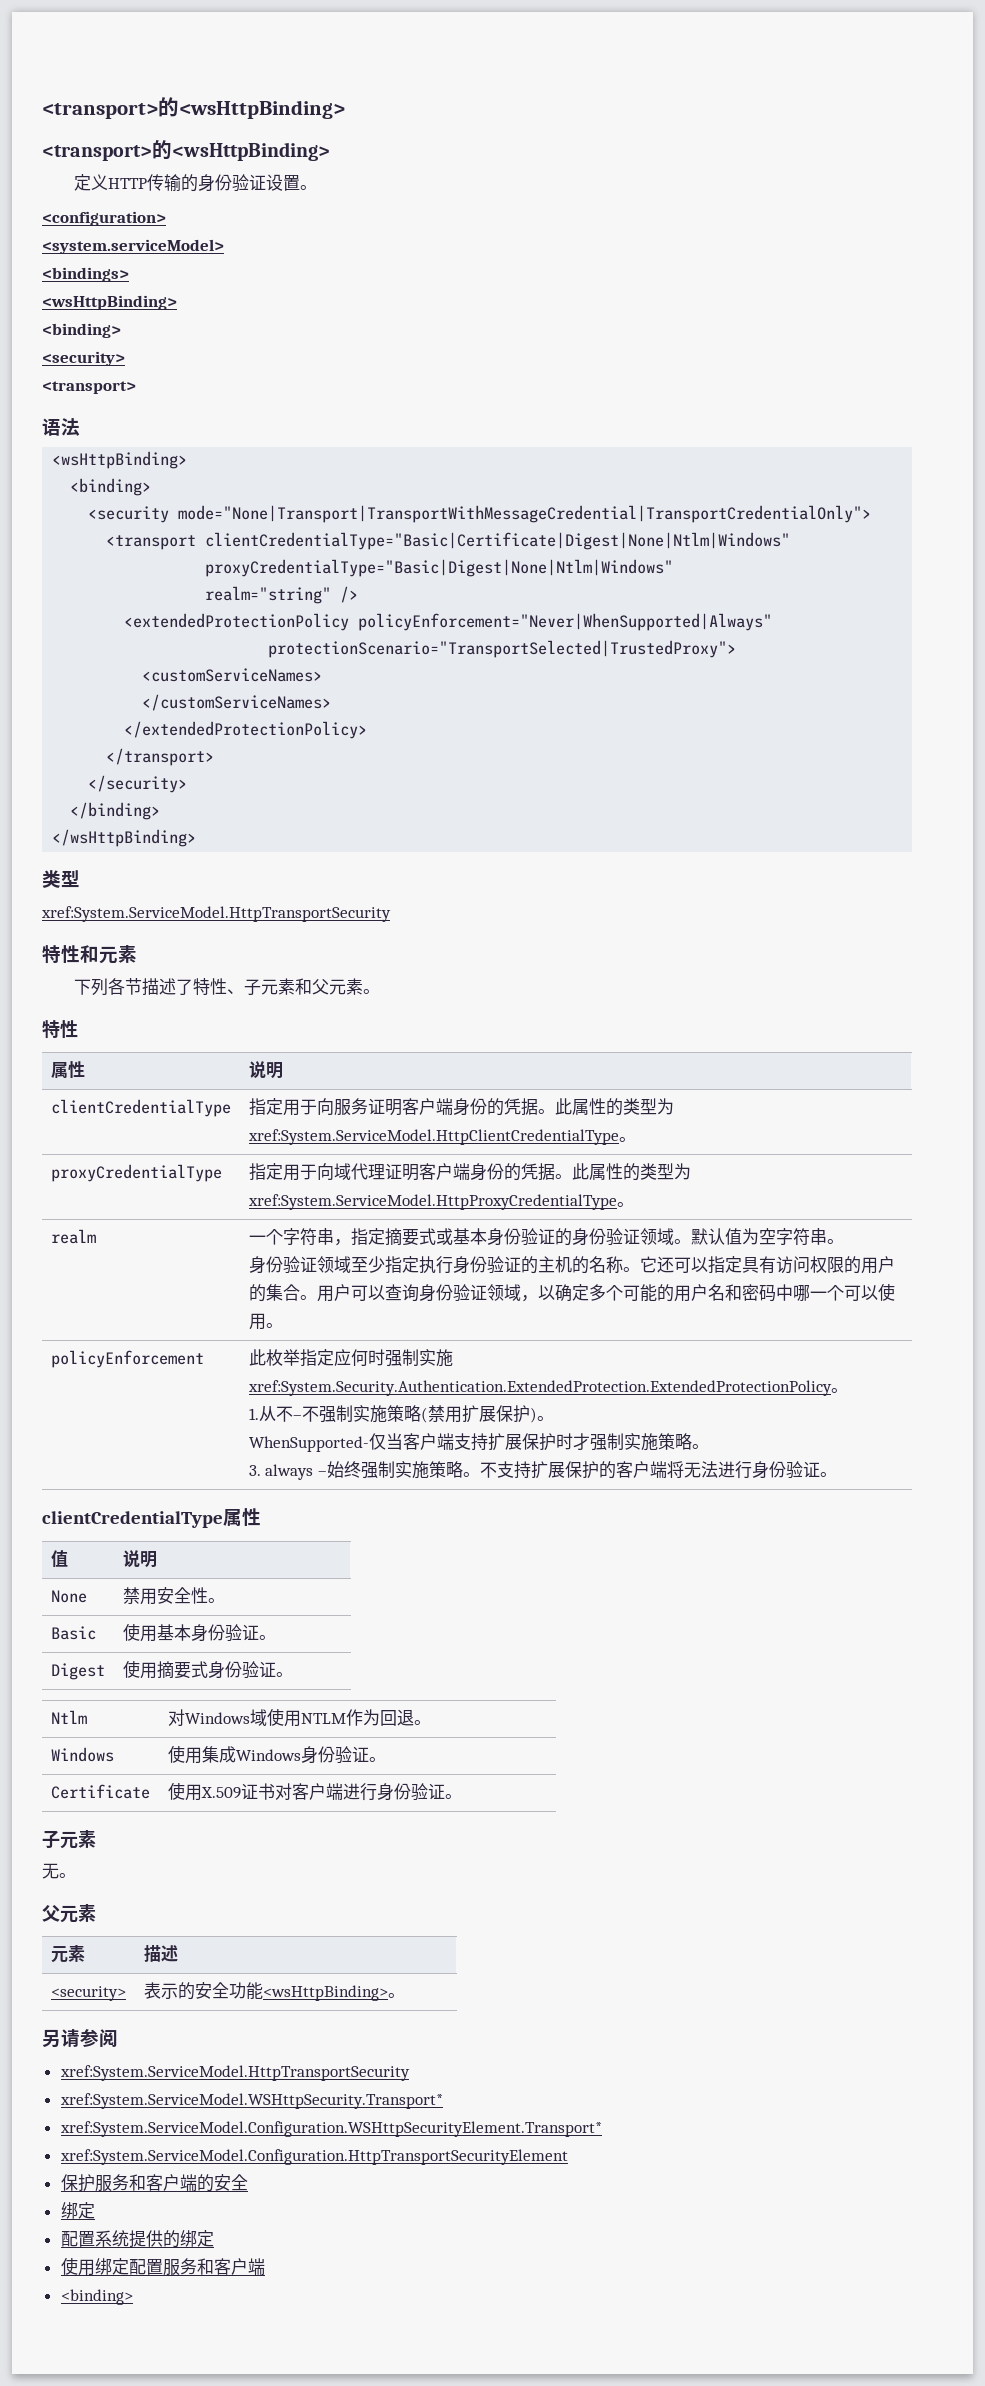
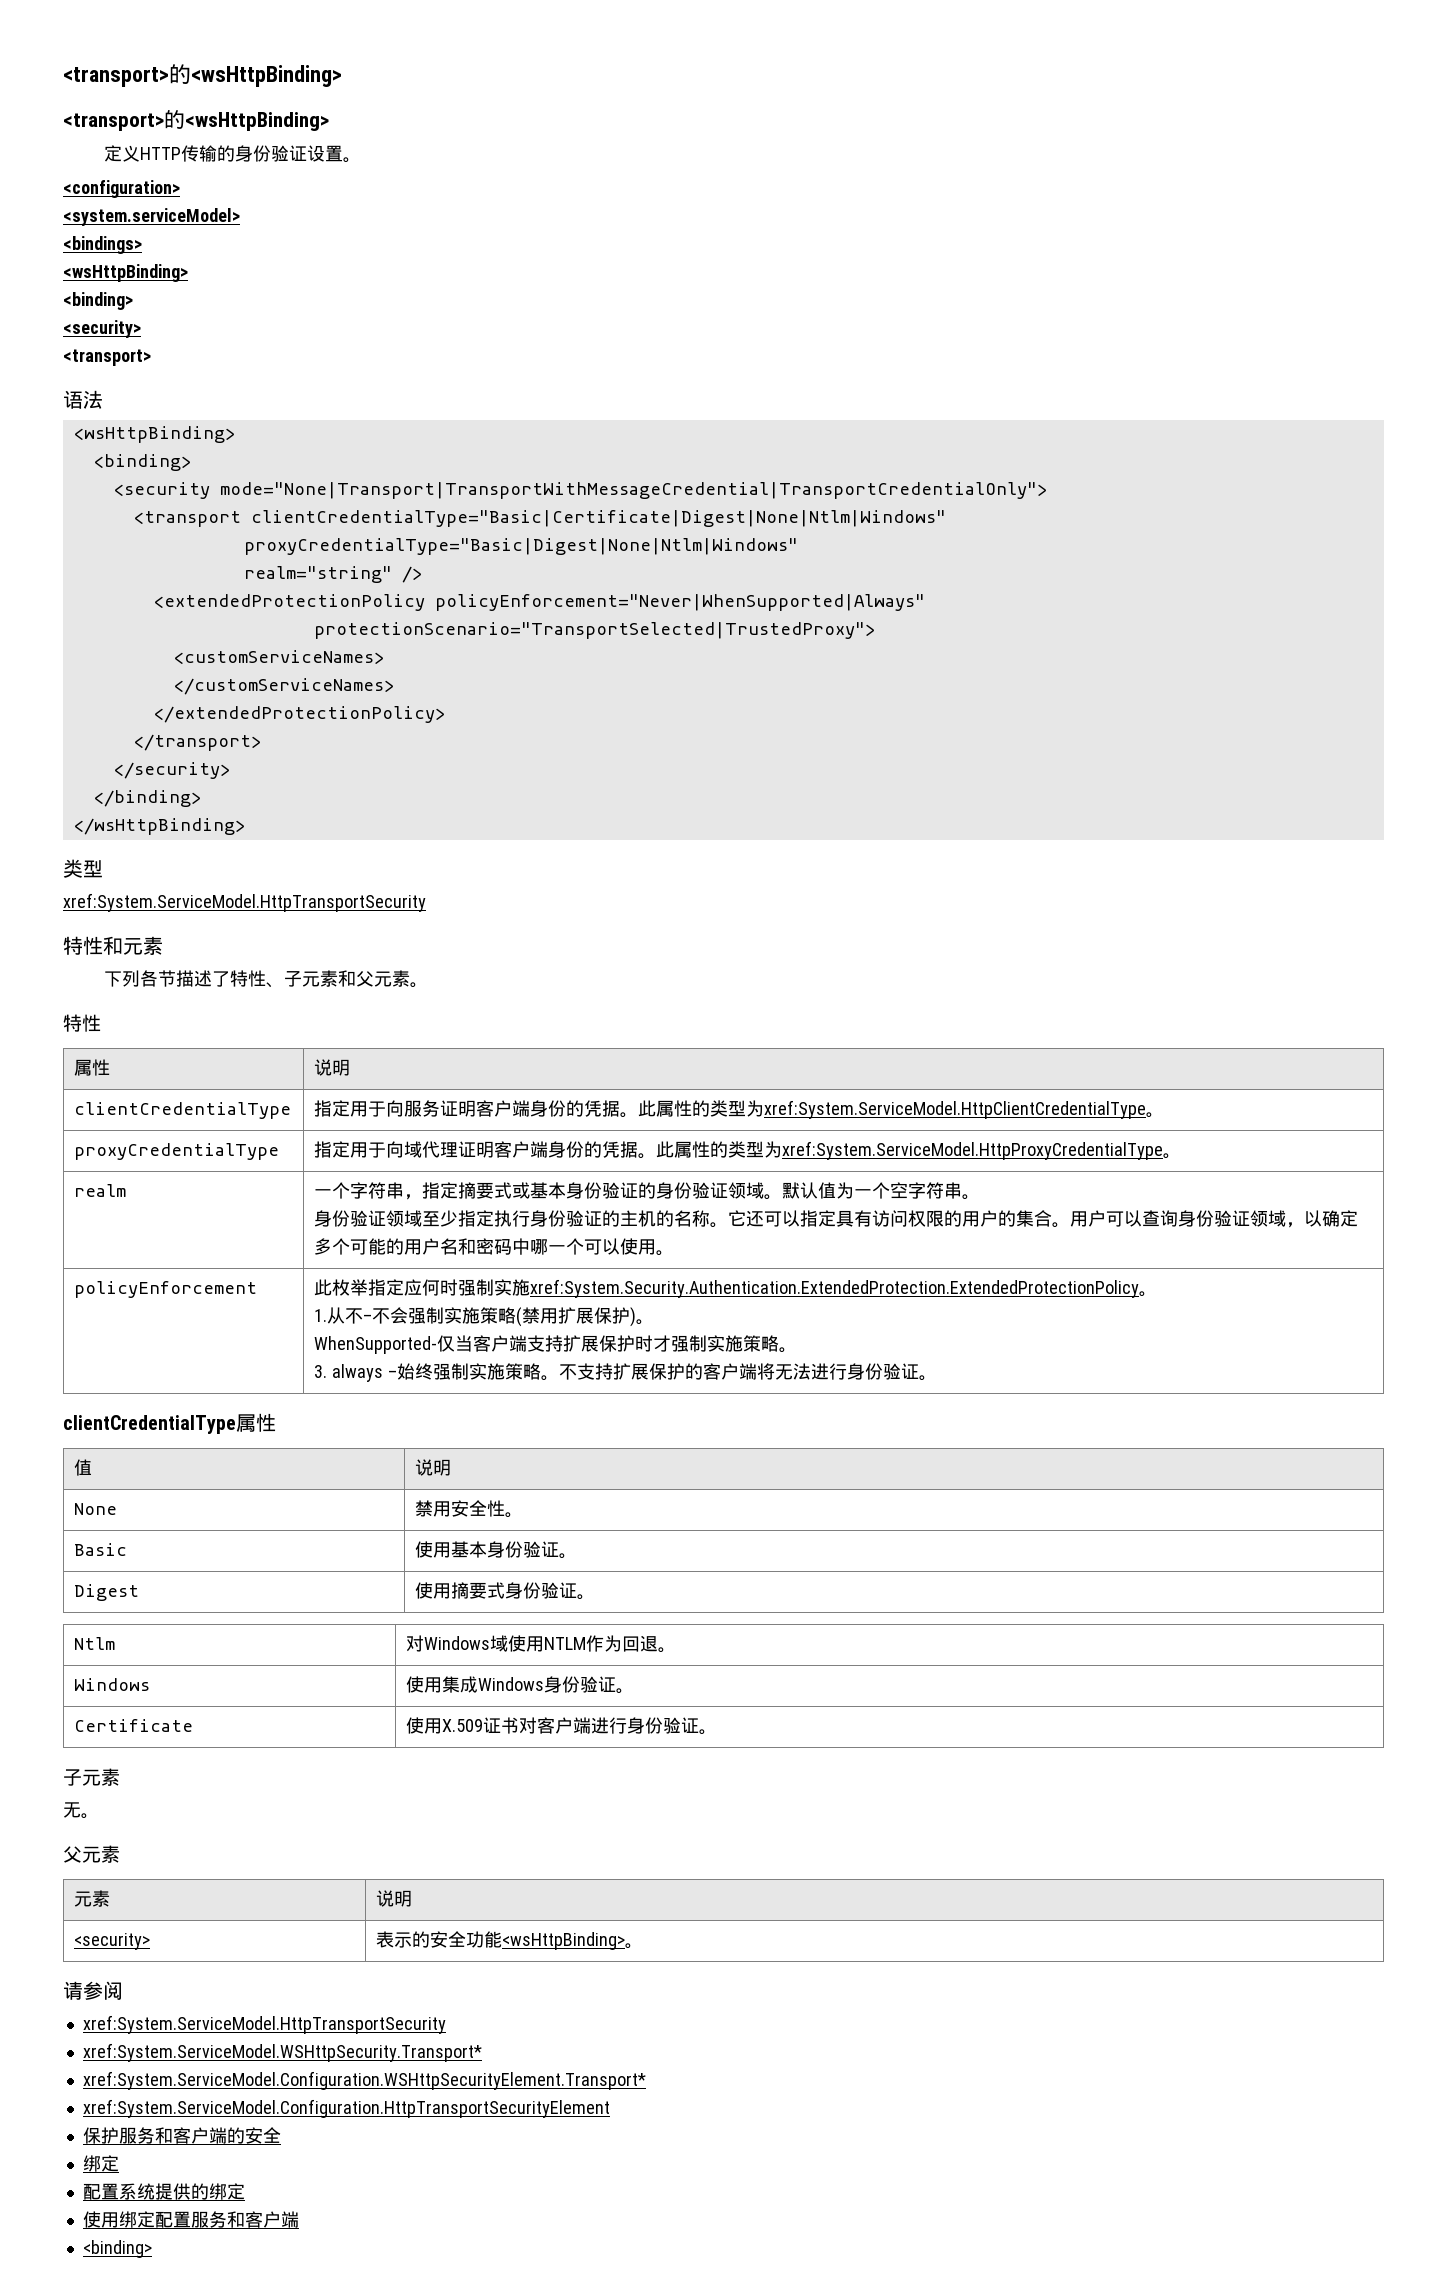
(759, 1236) none -> [854,1182,891,1199] 一个
(319, 1414) none -> [390,1307,409,1324] 会
[143,1945,178,1962] 描述 -> [376,1890,413,1907] 说明
[42,2029,61,2048] 另 -> (644, 1946) none

